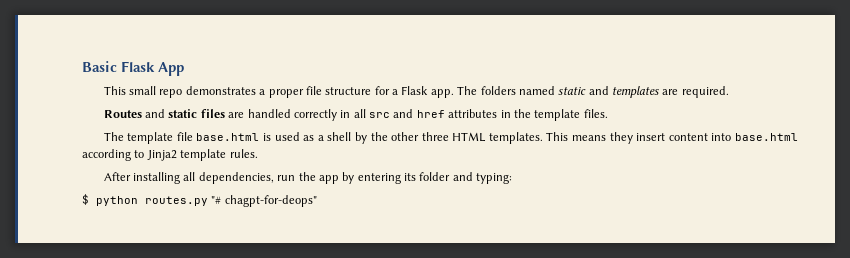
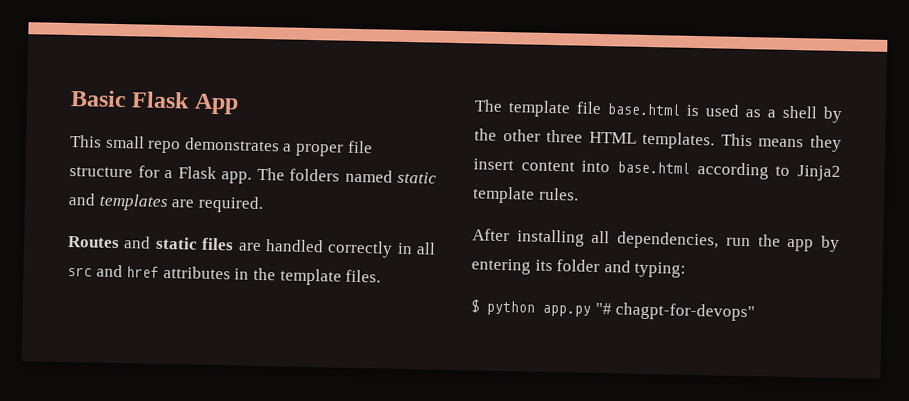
[145,195,317,207] routes.py "# chagpt-for-deops" -> [542,302,756,322] app.py "# chagpt-for-devops"

